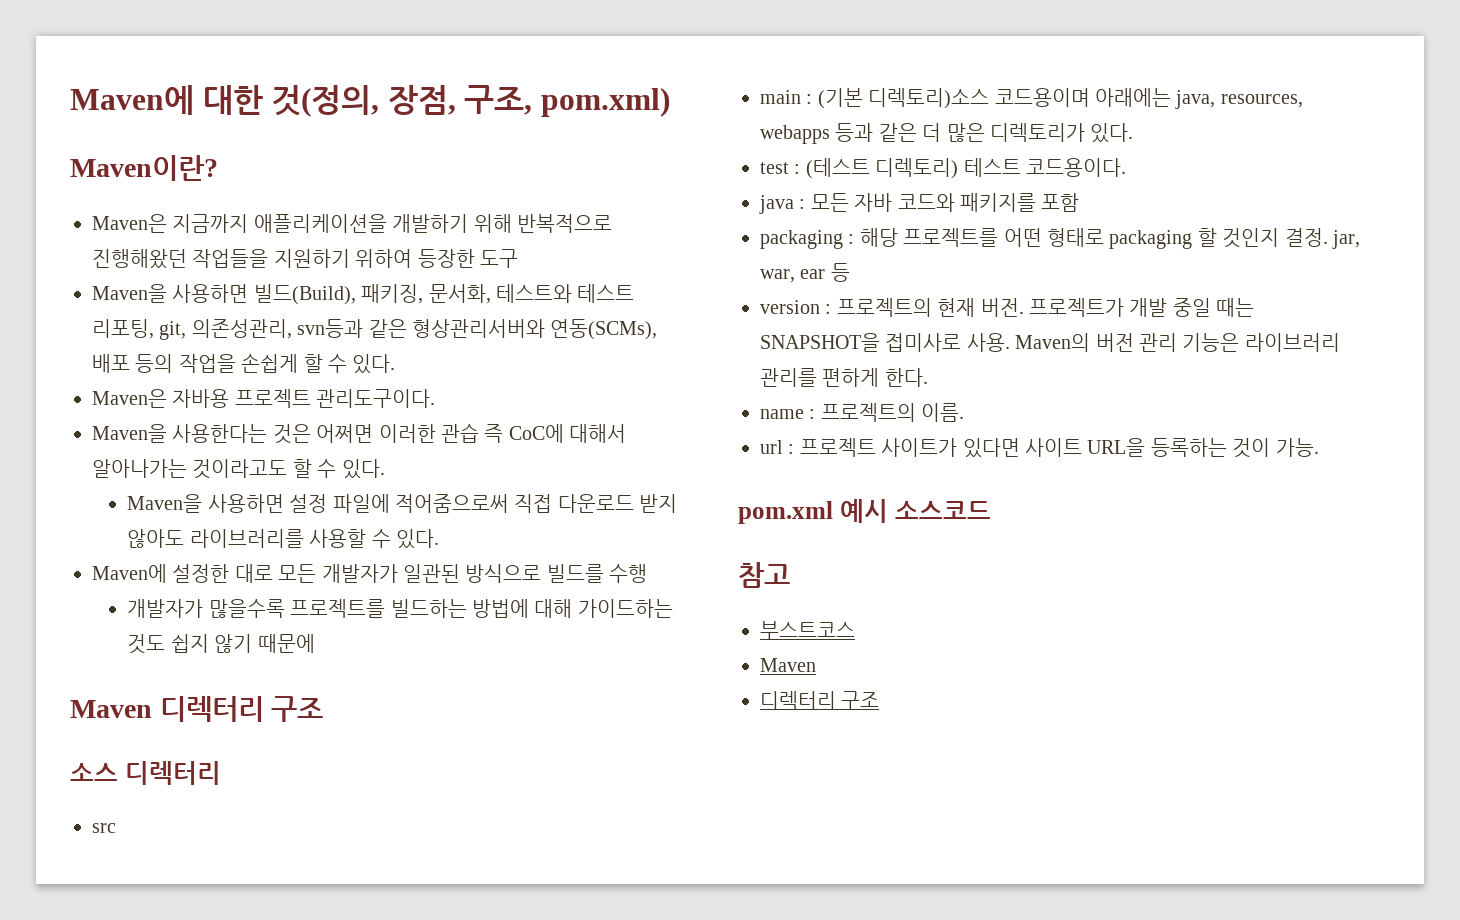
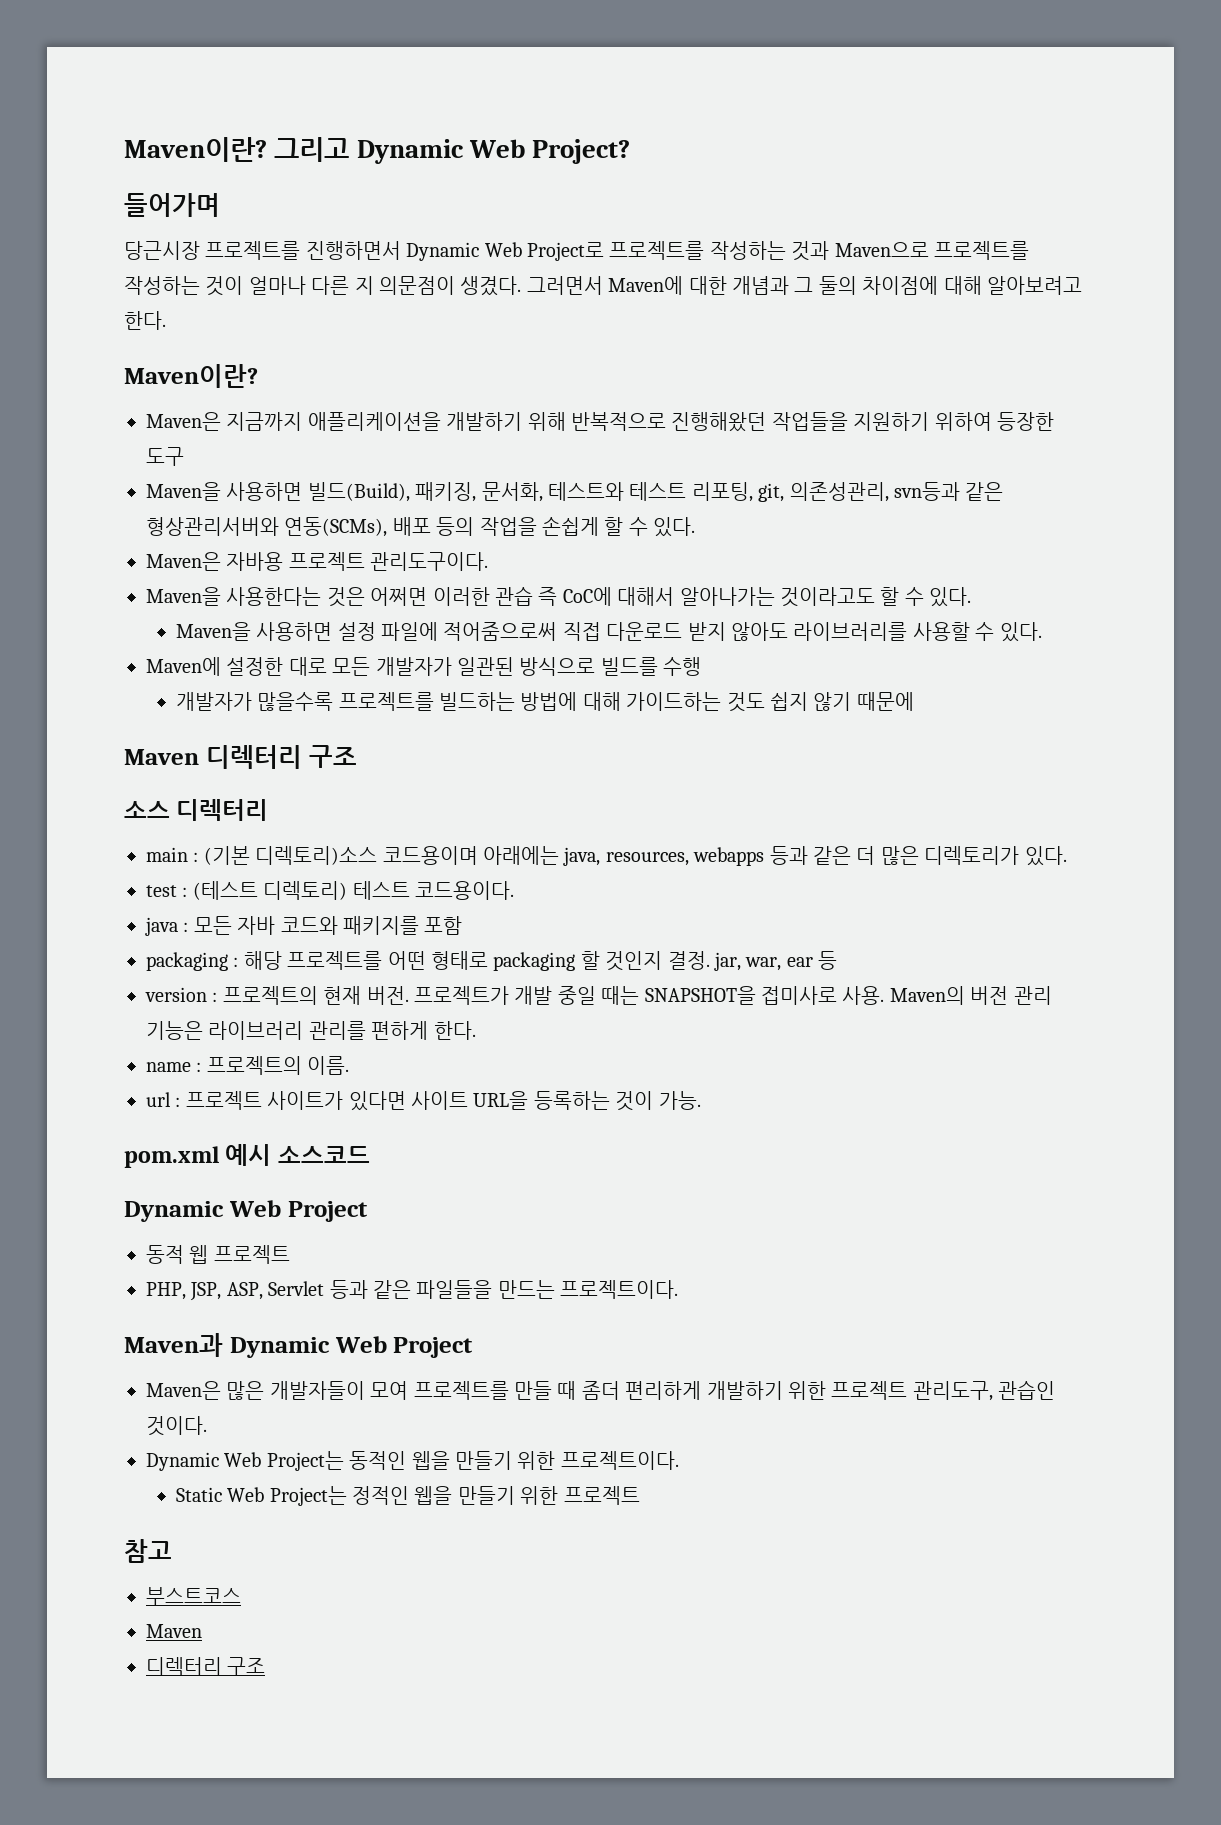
[70,85,670,117] Maven에 대한 것(정의, 장점, 구조, pom.xml) -> [124,137,631,164] [124,193,220,217] [124,241,1029,261] [124,276,1082,296] [124,311,166,330] Maven이란? 그리고 Dynamic Web Project? // 들어가며 // 당근시장 프로젝트를 진행하면서 Dynamic Web Project로 프로젝트를 작성하는 것과 Maven으로 프로젝트를 작성하는 것이 얼마나 다른 지 의문점이 생겼다. 그러면서 Maven에 대한 개념과 그 둘의 차이점에 대해 알아보려고 한다.
[92,823,116,833] // src -> (269, 810) none
(991, 509) none -> [124,1200,368,1222] [146,1245,290,1264] [146,1280,679,1301] [124,1333,474,1358] [146,1380,1056,1401] [146,1416,207,1436] [146,1451,679,1471] [175,1486,640,1506] // Dynamic Web Project // 동적 웹 프로젝트 // PHP, JSP, ASP, Servlet 등과 같은 파일들을 만드는 프로젝트이다. // Maven과 Dynamic Web Project // Maven은 많은 개발자들이 모여 프로젝트를 만들 때 좀더 편리하게 개발하기 위한 프로젝트 관리도구, 관습인 것이다. // Dynamic Web Project는 동적인 웹을 만들기 위한 프로젝트이다. // Static Web Project는 정적인 웹을 만들기 위한 프로젝트

